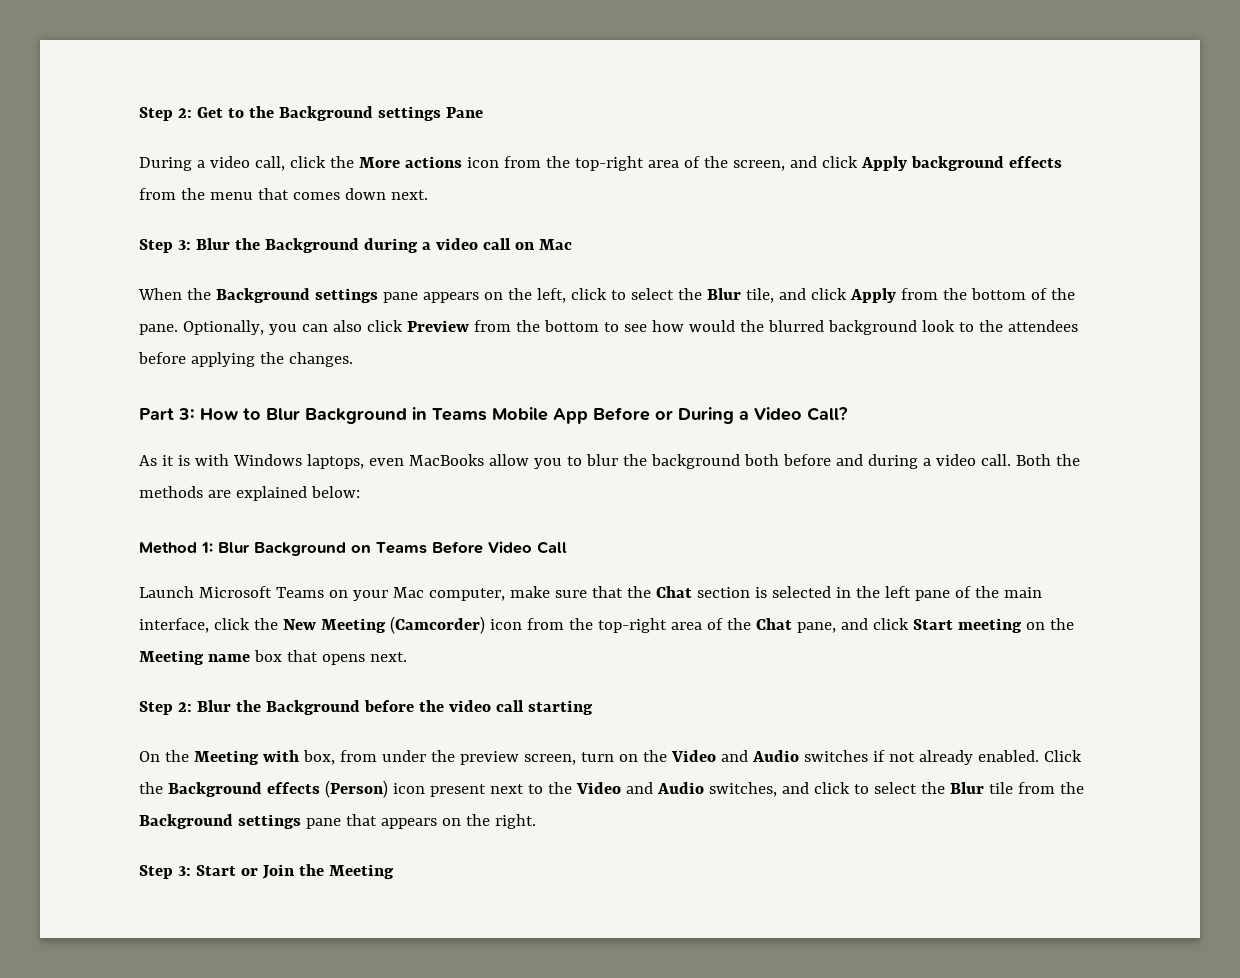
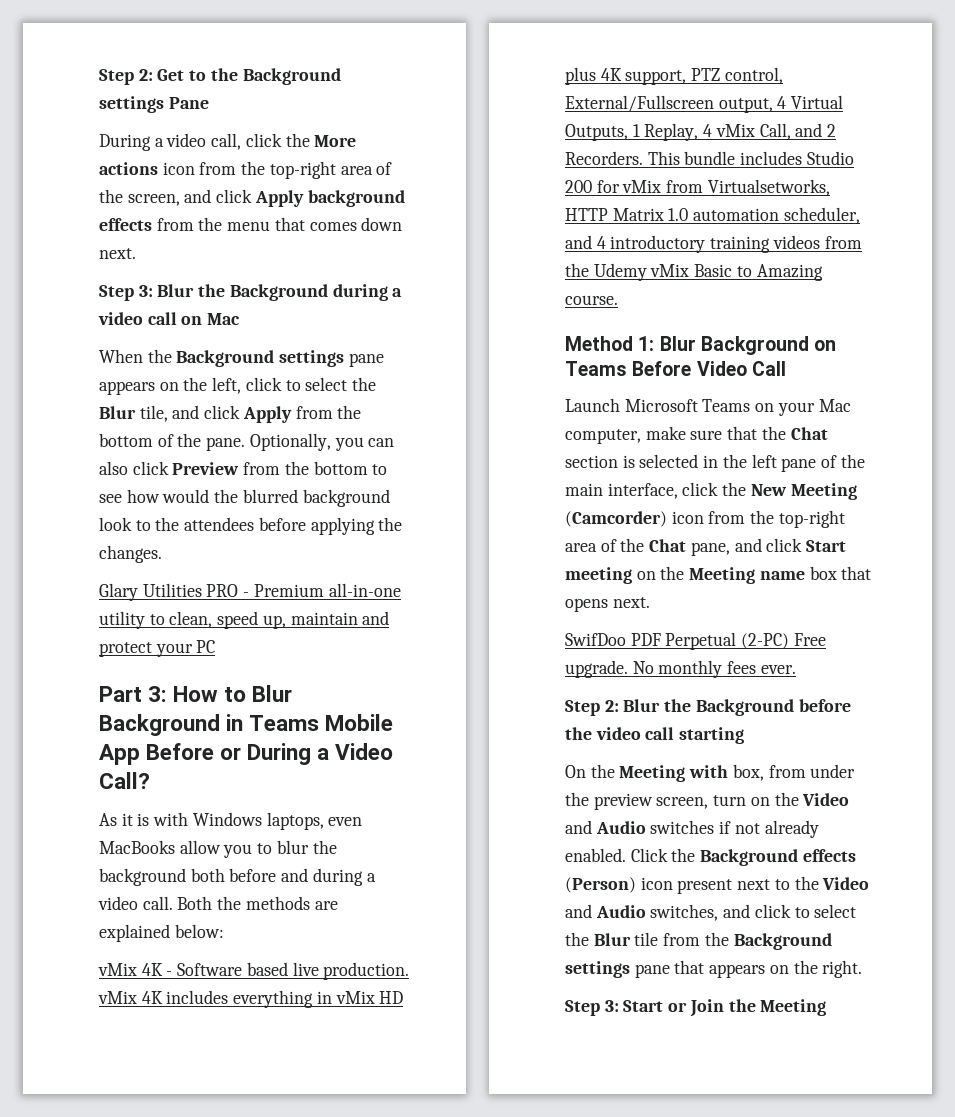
(353, 359) none -> [99,583,401,601] [99,611,390,629] [99,640,216,657] // Glary Utilities PRO - Premium all-in-one utility to clean, speed up, maintain and protect your PC
(360, 492) none -> [98,962,410,980] [98,990,404,1008] [565,67,783,85] [565,95,844,113] [565,123,837,141] [565,151,854,165] [565,179,830,196] [565,207,860,224] [565,235,862,253] [565,263,823,281] [565,295,618,305] // vMix 4K - Software based live production. vMix 4K includes everything in vMix HD plus 4K support, PTZ control, External/Fullscreen output, 4 Virtual Outputs, 1 Replay, 4 vMix Call, and 2 Recorders. This bundle includes Studio 200 for vMix from Virtualsetworks, HTTP Matrix 1.0 automation scheduler, and 4 introductory training videos from the Udemy vMix Basic to Amazing course.
(407, 657) none -> [565,632,826,650] [565,660,796,678] // SwifDoo PDF Perpetual (2-PC) Free upgrade. No monthly fees ever.

